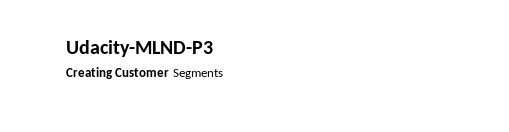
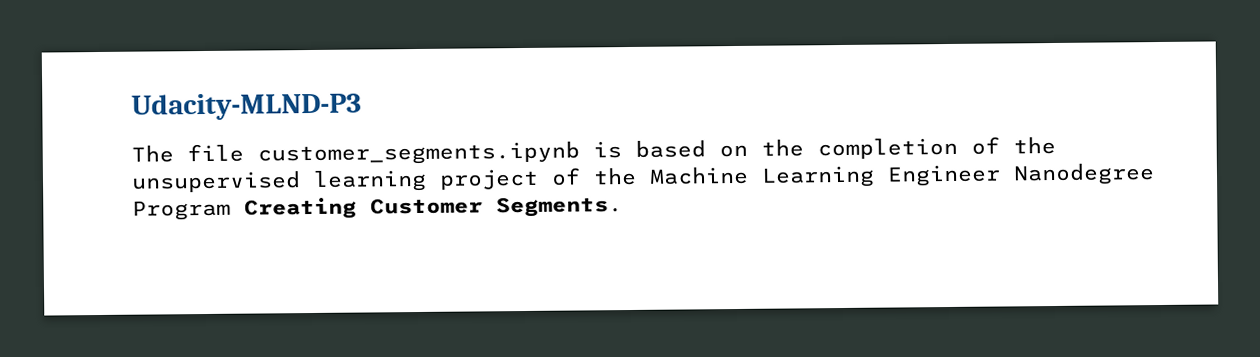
(213, 48) none -> [131,136,1056,166] [131,163,1155,193] [132,200,231,221] The file customer_segments.ipynb is based on the completion of the unsupervised learning project of the Machine Learning Engineer Nanodegree Program
[172,69,223,79] Segments -> [496,196,623,218] Segments.

